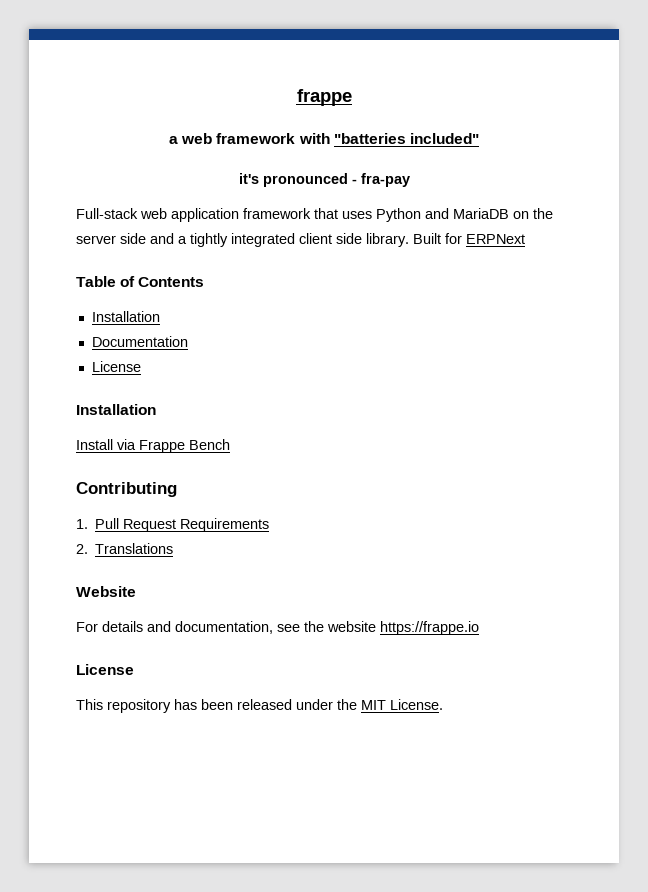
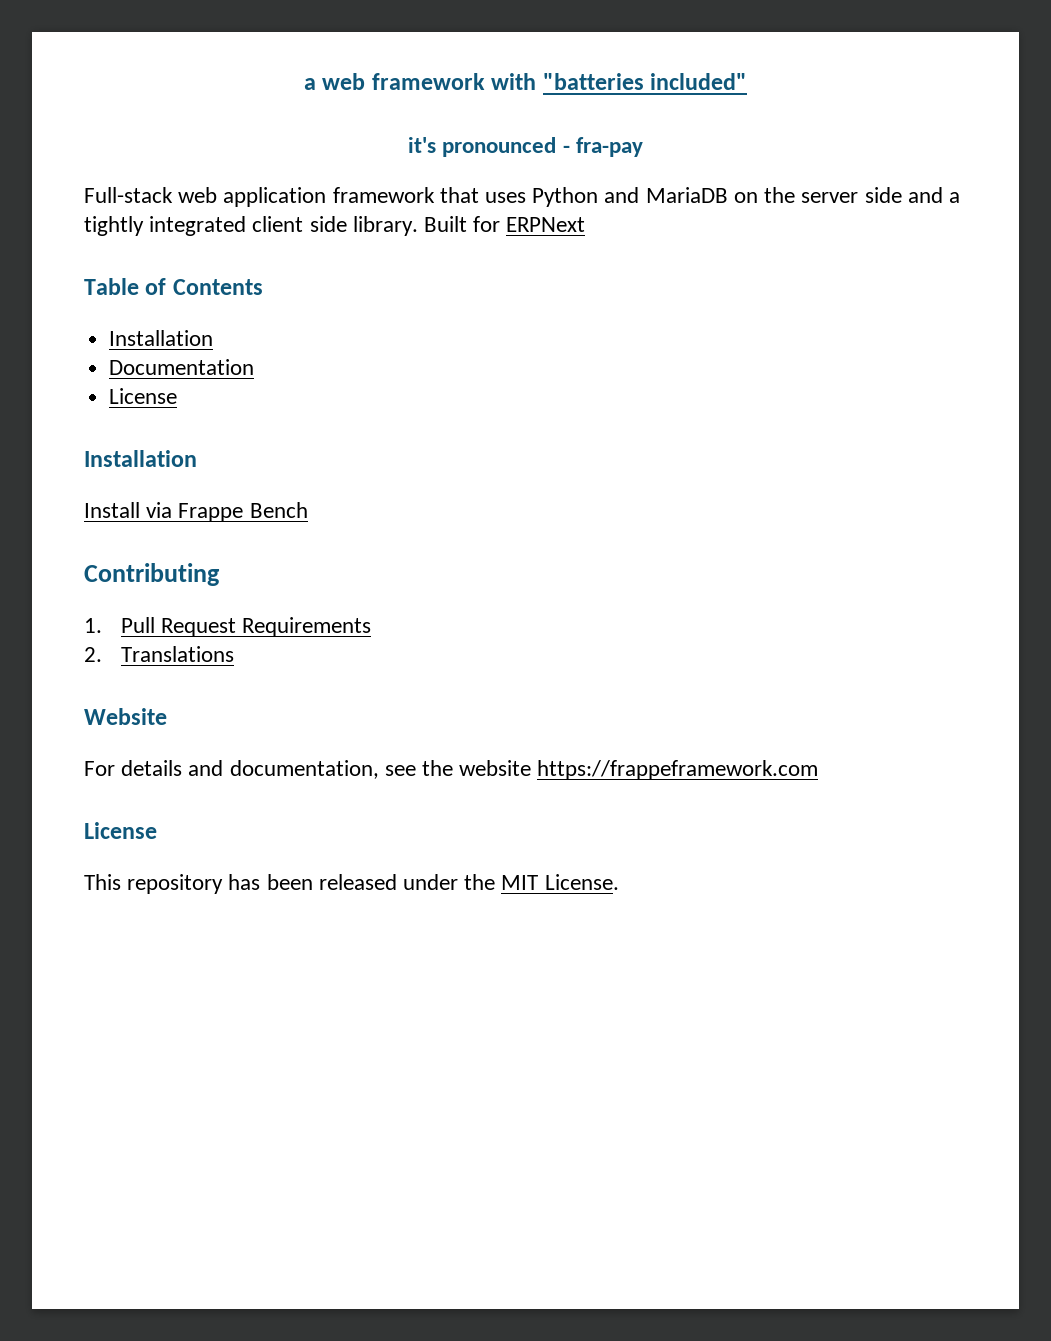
[296,89,352,106] frappe // -> (303, 84) none
[380,621,479,635] https://frappe.io -> [537,760,819,780] https://frappeframework.com

